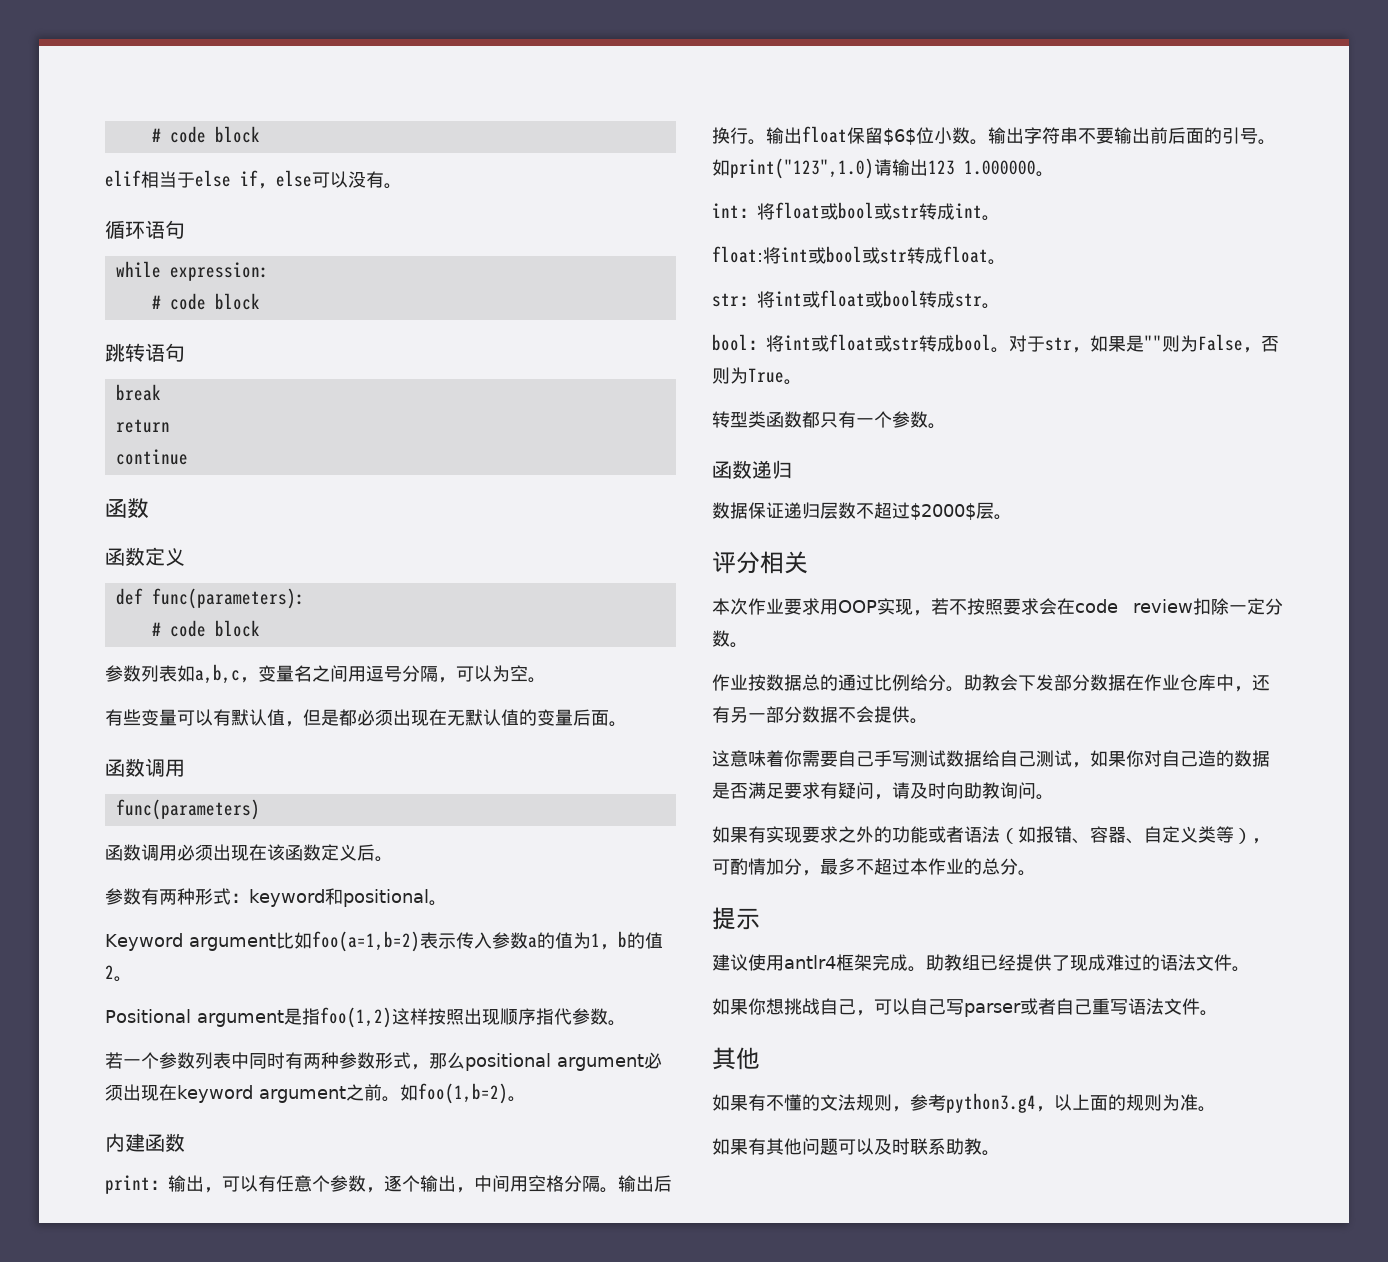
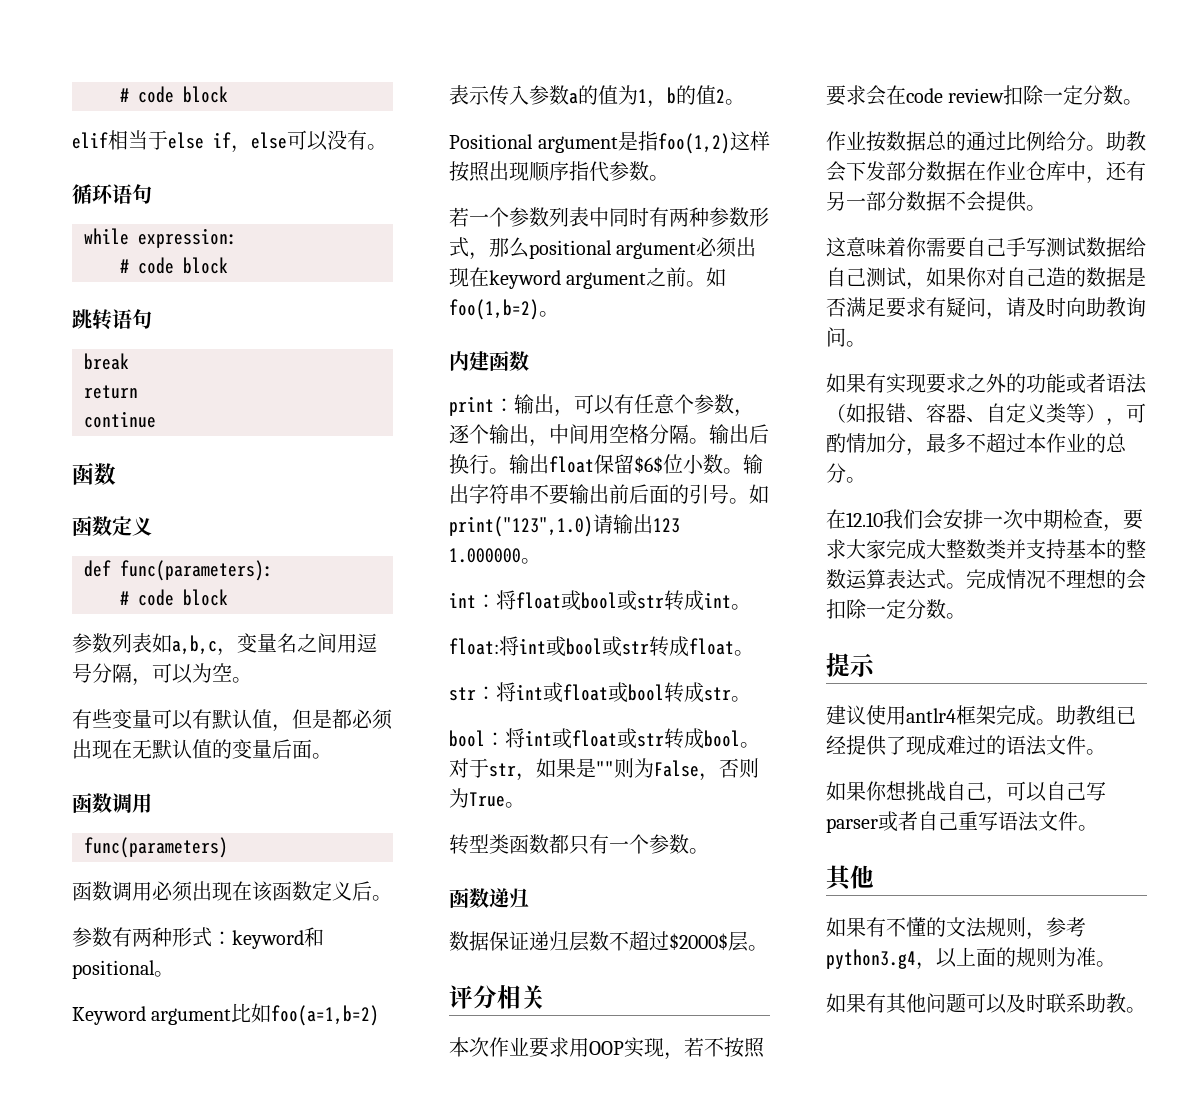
(1036, 873) none -> [826,509,1143,532] [826,539,1146,560] [826,569,1146,590] [826,599,966,619] // 在12.10我们会安排一次中期检查，要求大家完成大整数类并支持基本的整数运算表达式。完成情况不理想的会扣除一定分数。

